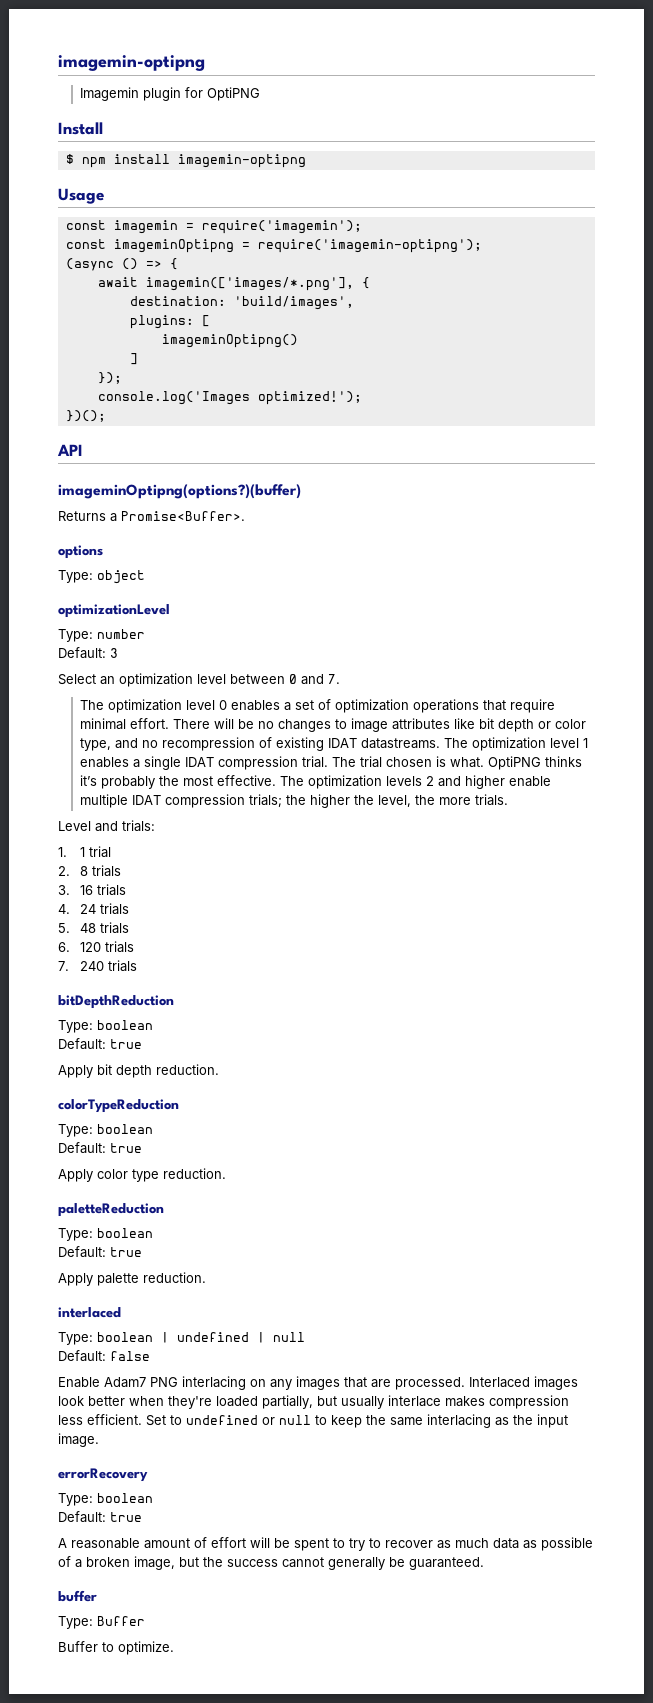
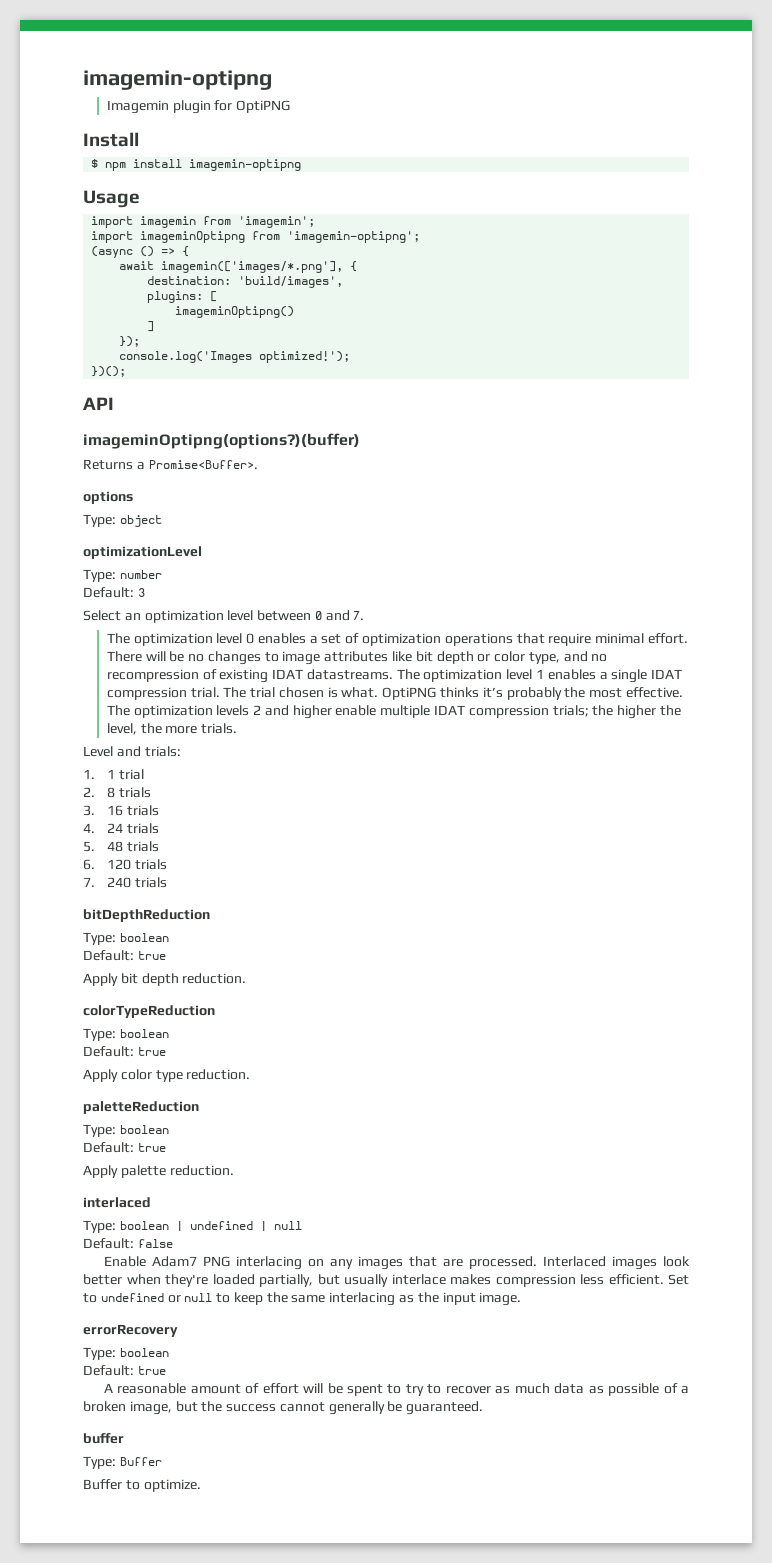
[65,220,362,234] [65,239,482,253] const imagemin = require('imagemin'); // const imageminOptipng = require('imagemin-optipng'); -> [91,216,316,228] [91,231,421,243] import imagemin from 'imagemin'; // import imageminOptipng from 'imagemin-optipng';

